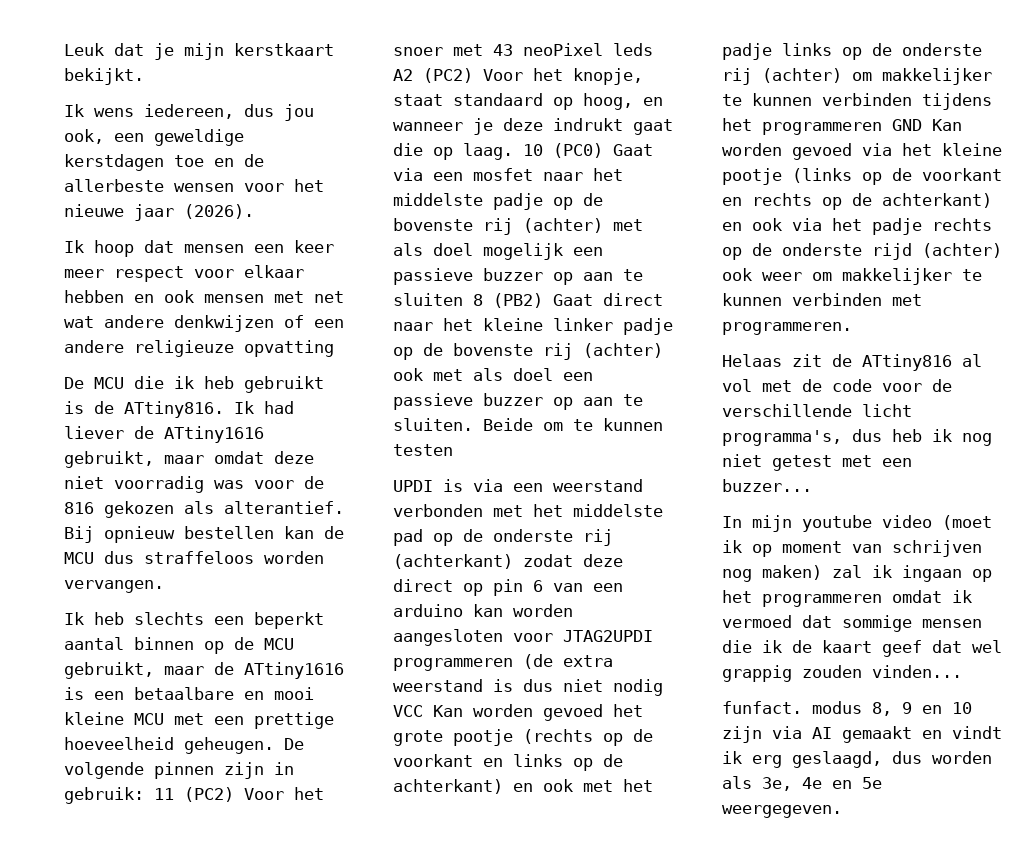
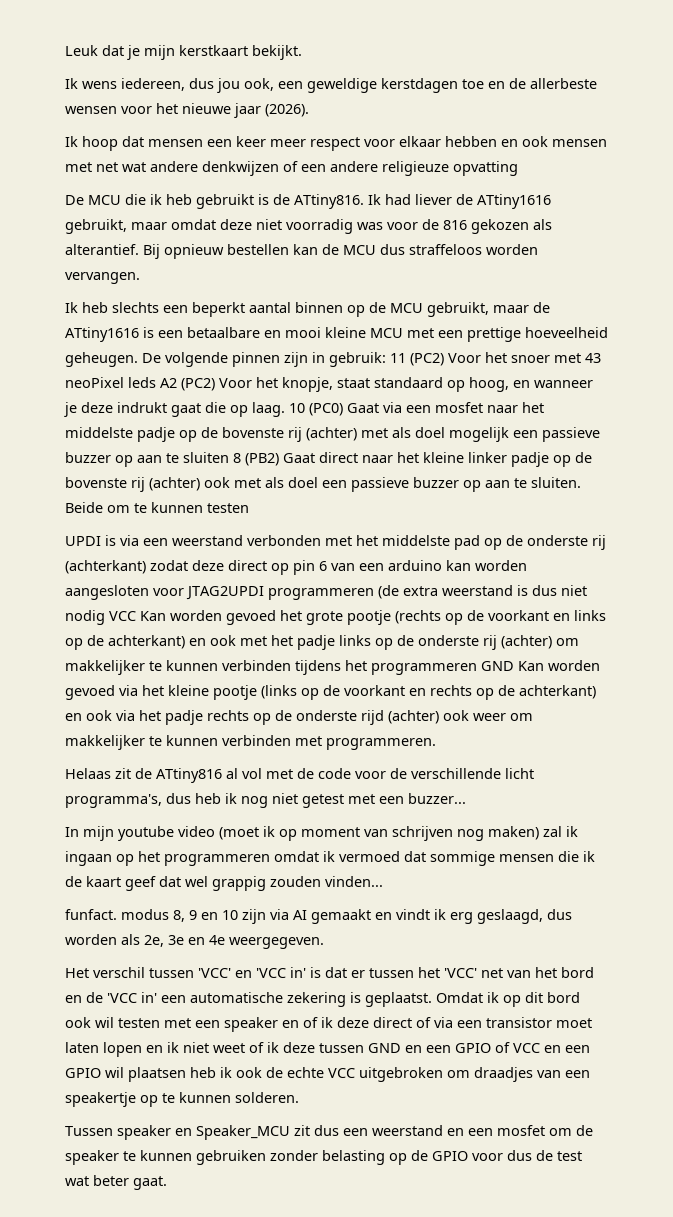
[762,777,882,791] [722,805,842,818] 3e, 4e en 5e weergegeven. -> [144,935,324,949] [65,967,594,978] [65,992,580,1007] [65,1017,592,1032] [65,1042,590,1057] [65,1067,590,1082] [65,1092,299,1107] [65,1125,593,1140] [65,1150,582,1165] [65,1175,167,1190] 2e, 3e en 4e weergegeven. // Het verschil tussen 'VCC' en 'VCC in' is dat er tussen het 'VCC' net van het bord en de 'VCC in' een automatische zekering is geplaatst. Omdat ik op dit bord ook wil testen met een speaker en of ik deze direct of via een transistor moet laten lopen en ik niet weet of ik deze tussen GND en een GPIO of VCC en een GPIO wil plaatsen heb ik ook de echte VCC uitgebroken om draadjes van een speakertje op te kunnen solderen. // Tussen speaker en Speaker_MCU zit dus een weerstand en een mosfet om de speaker te kunnen gebruiken zonder belasting op de GPIO voor dus de test wat beter gaat.

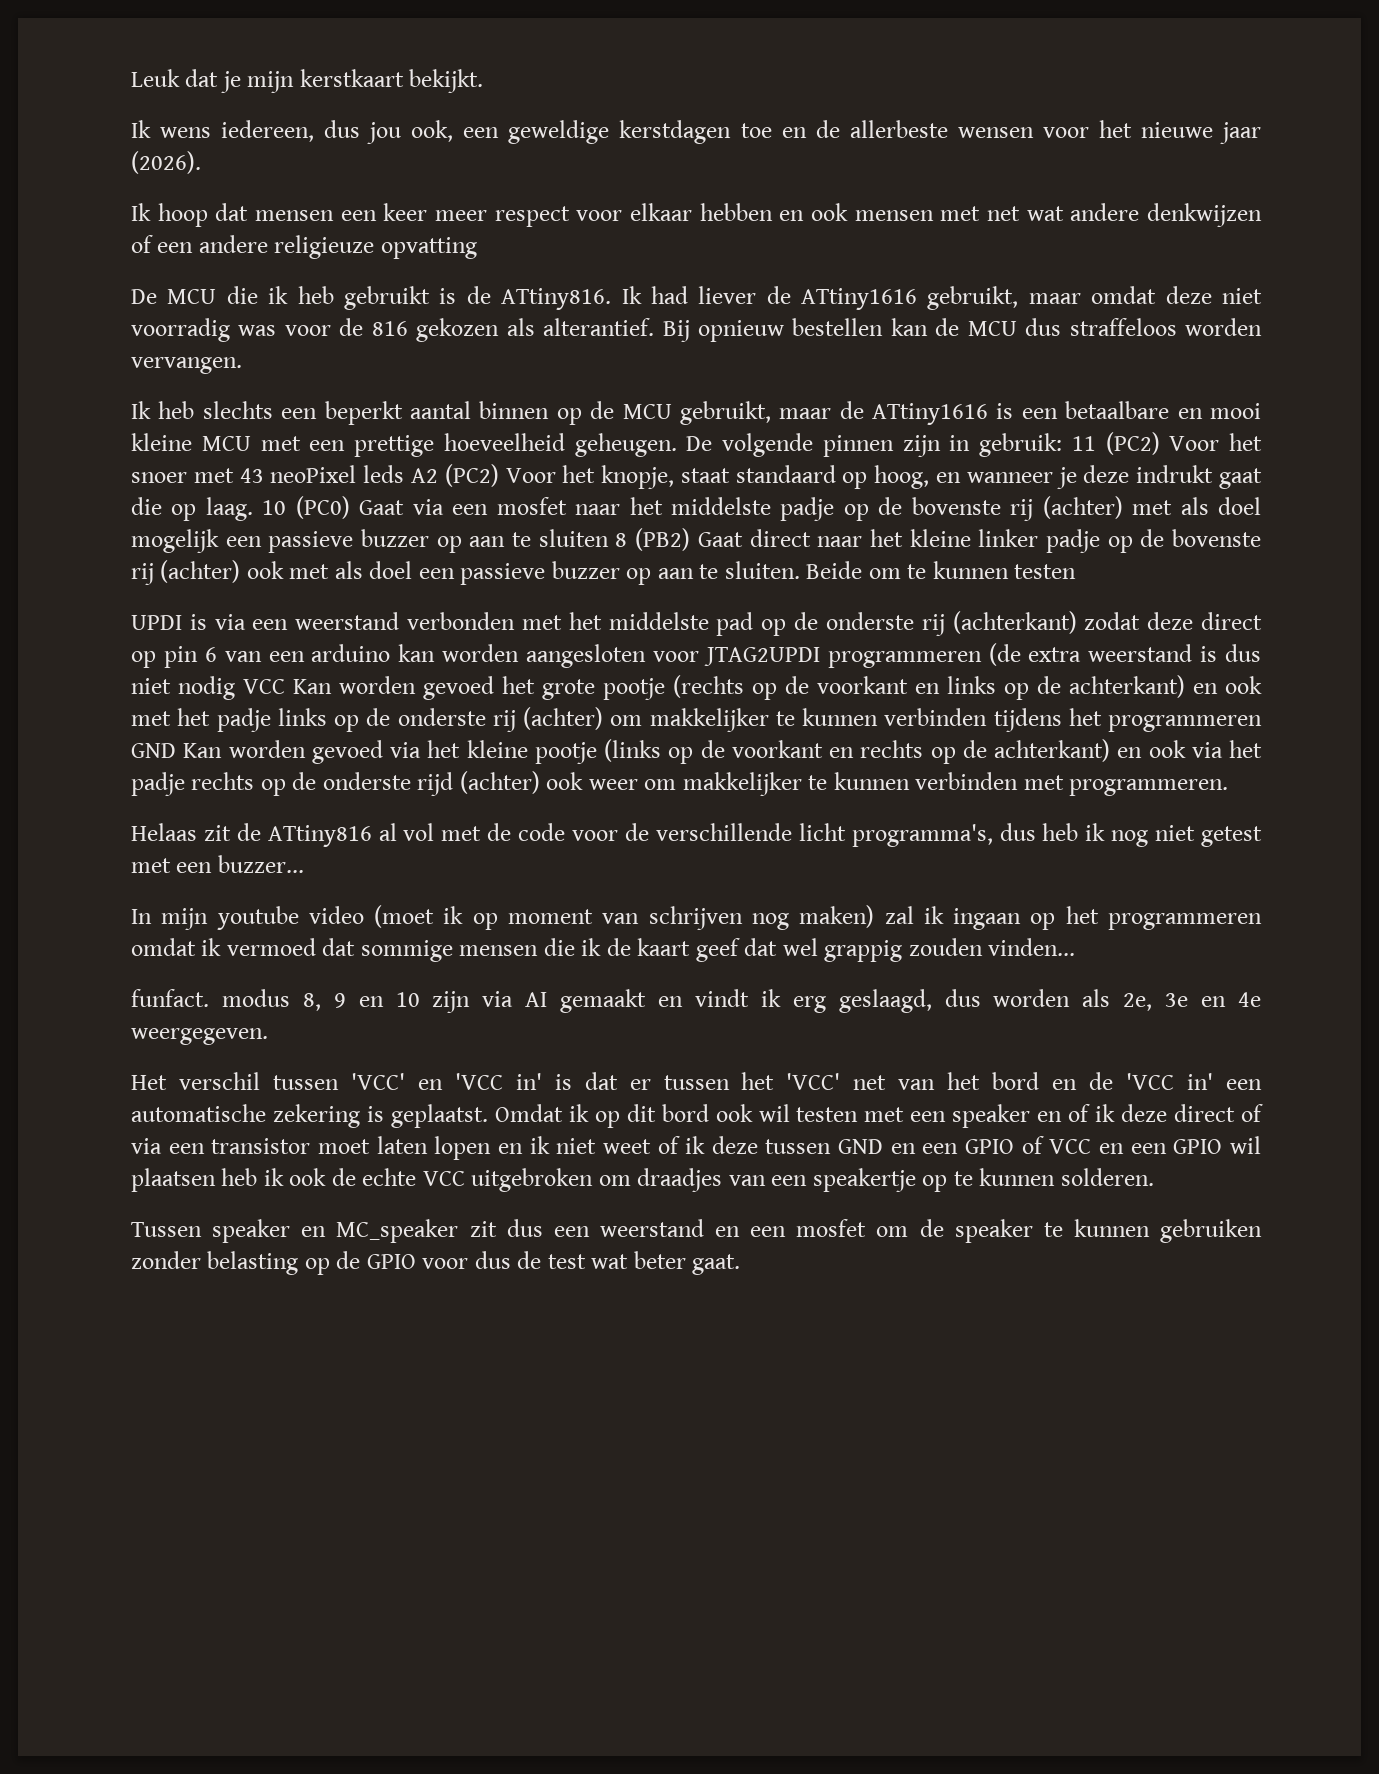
[196,1125,290,1140] Speaker_MCU -> [336,1219,459,1243] MC_speaker

